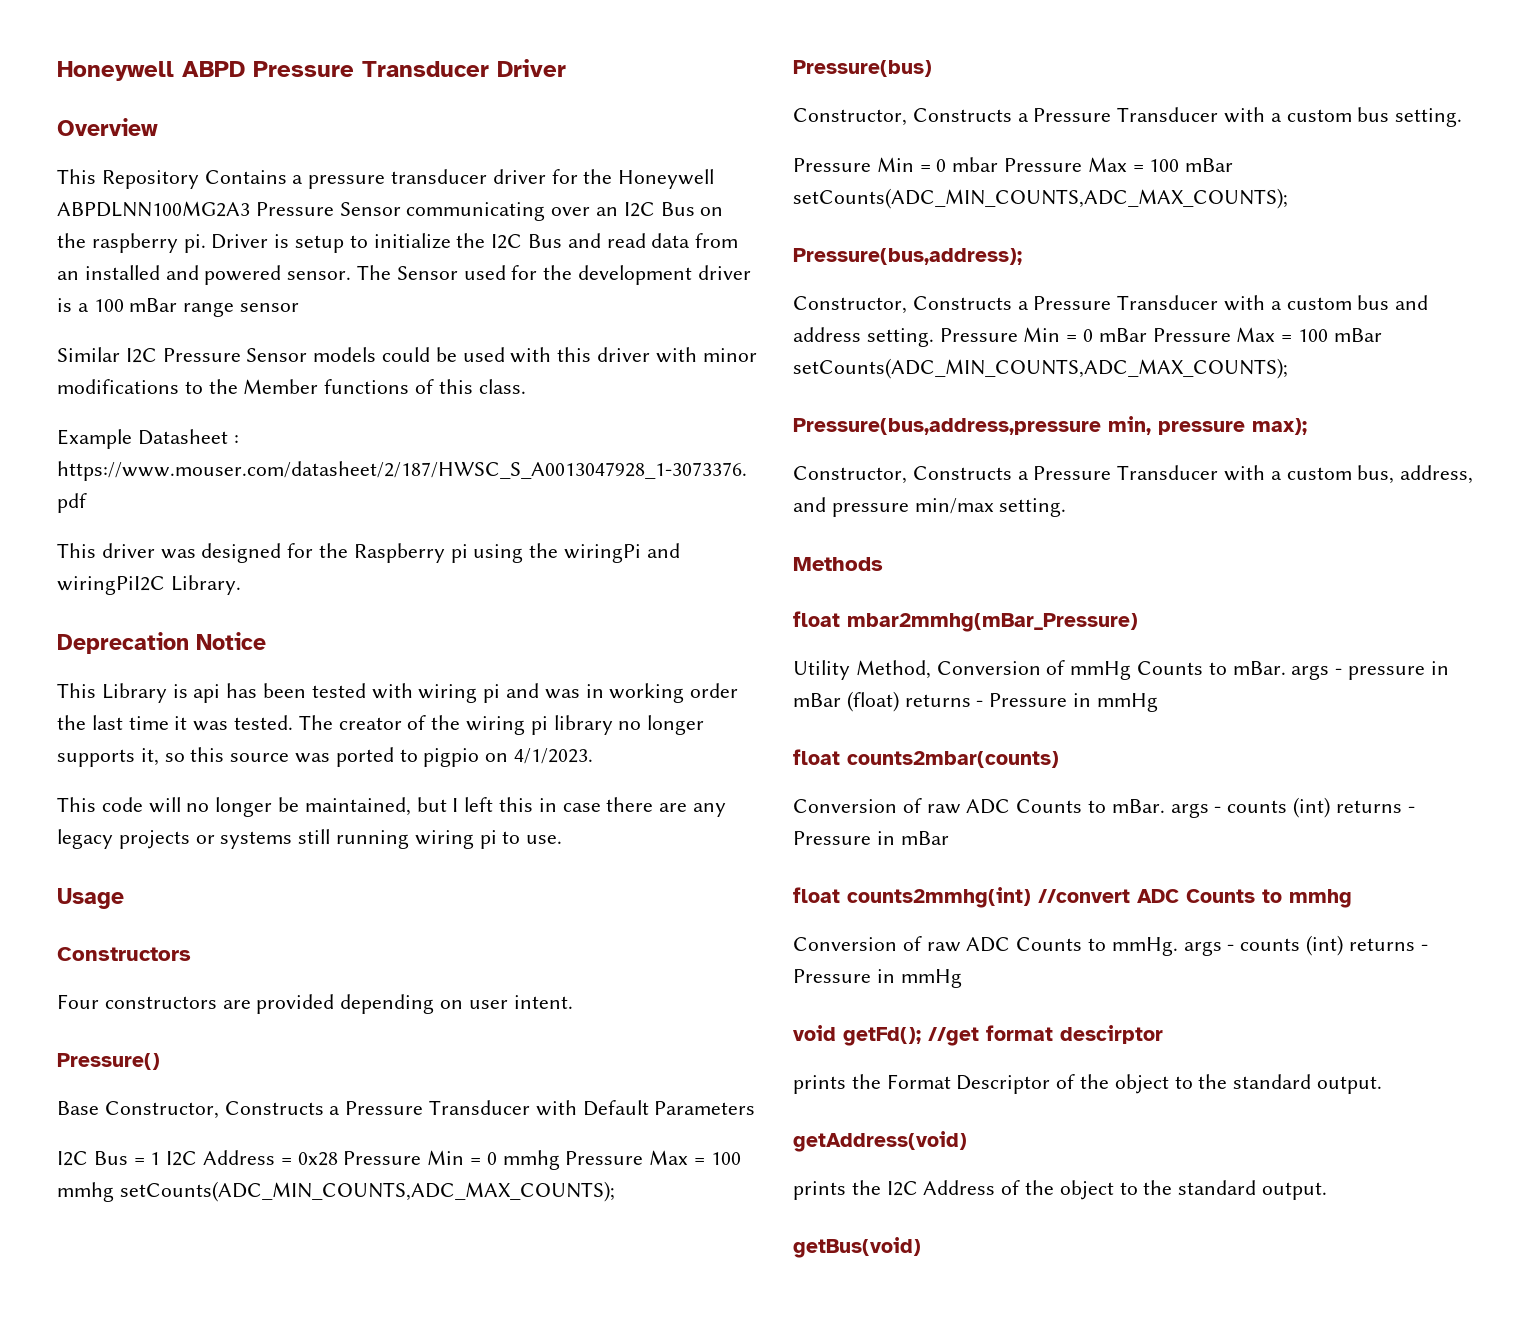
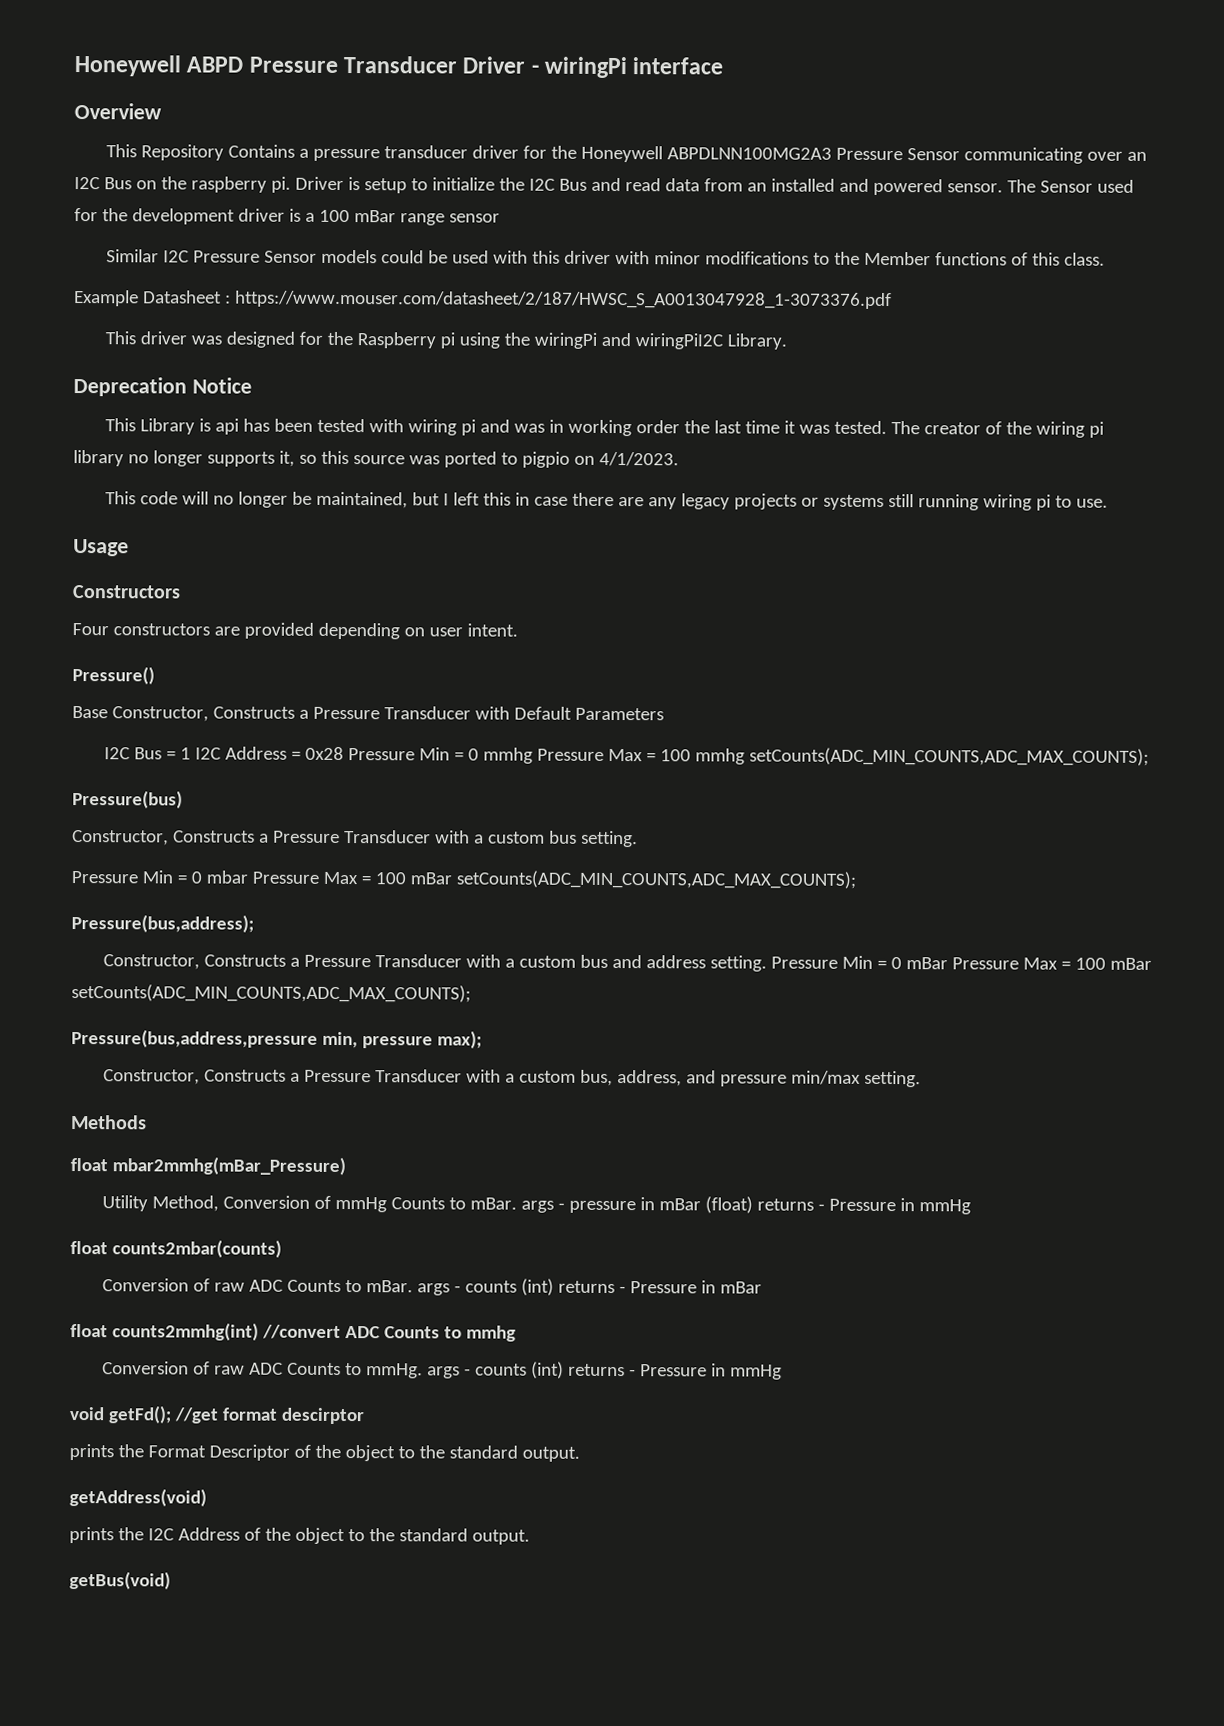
(566, 68) none -> [530,56,724,79] - wiringPi interface

